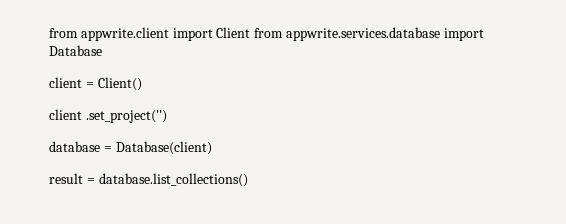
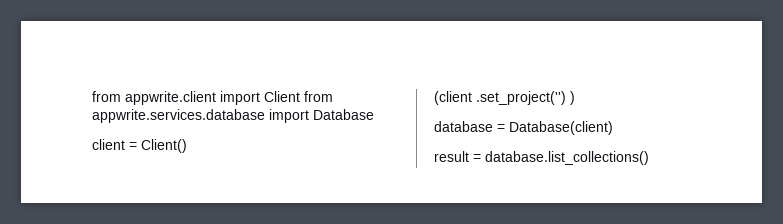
[49,109,82,120] client -> [434,91,472,105] (client
(167, 116) none -> [570,91,575,105] )

